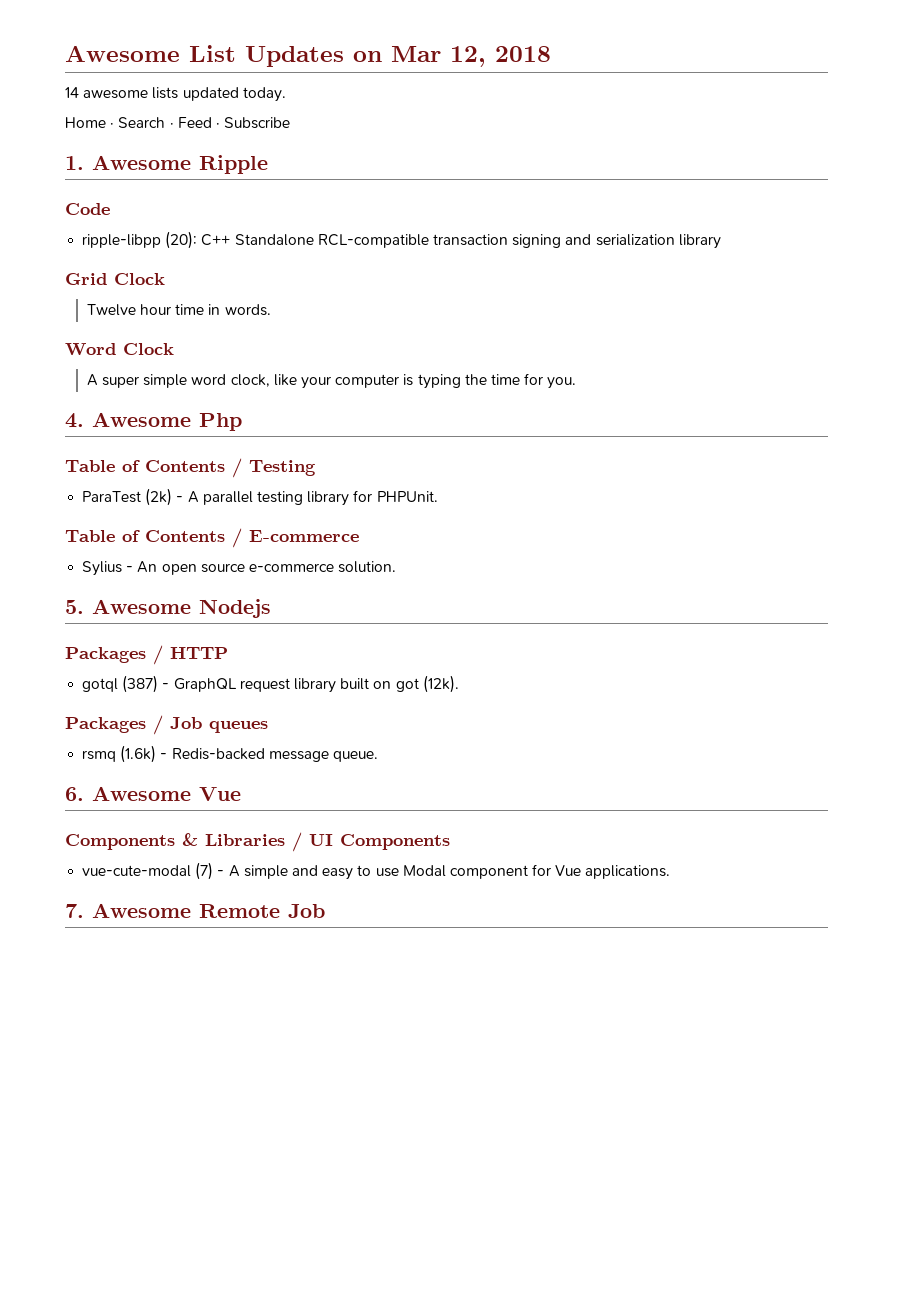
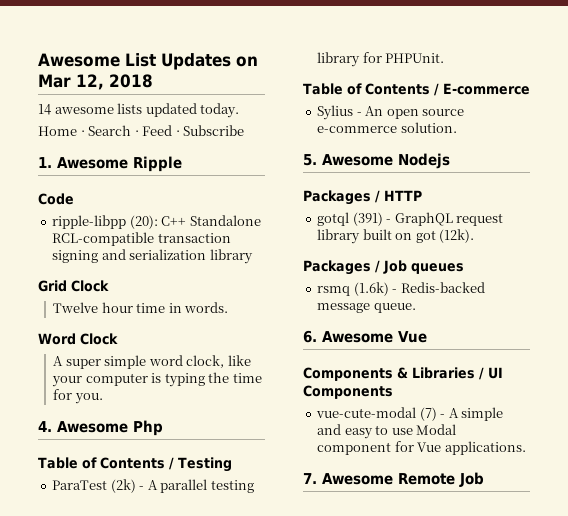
[122,675,159,693] (387) -> [352,212,383,226] (391)

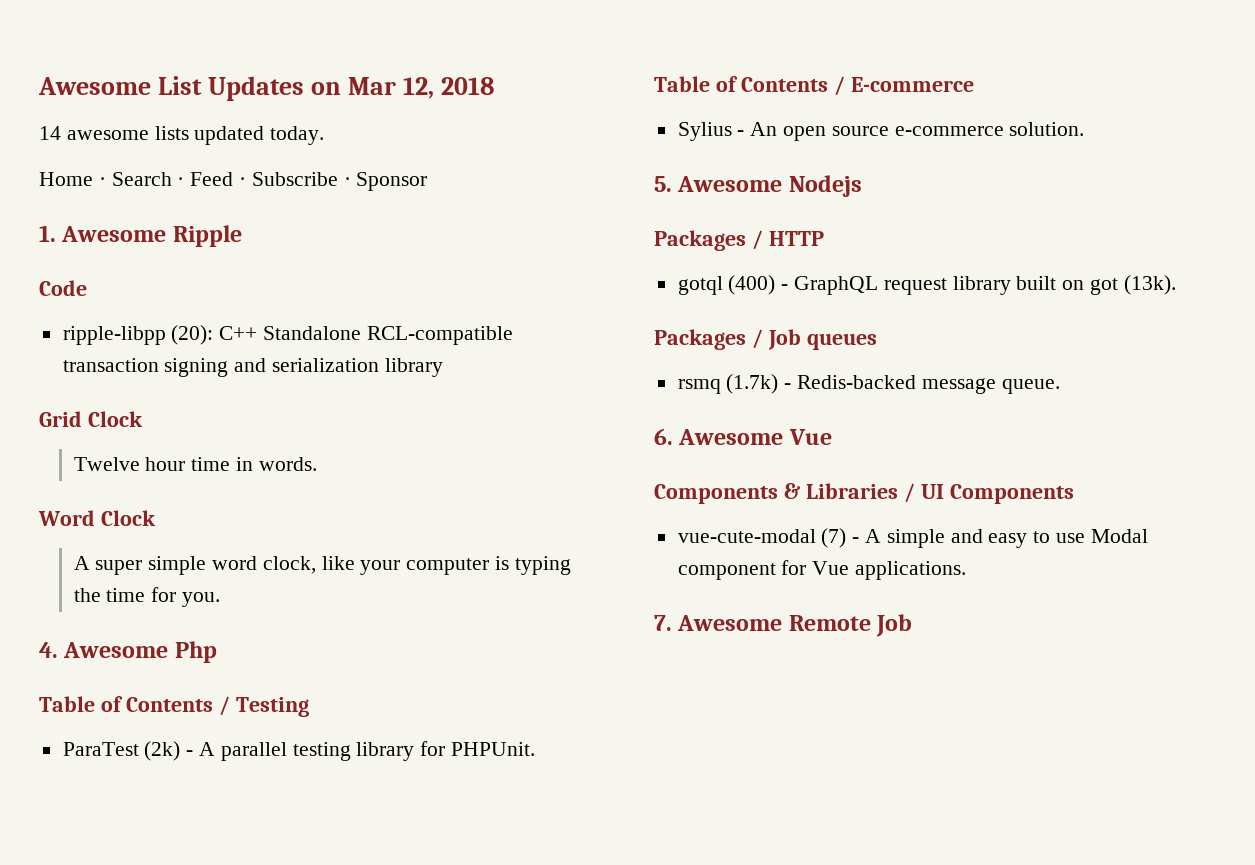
(245, 130) none -> [343,172,428,191] · Sponsor
[352,212,383,226] (391) -> [728,275,776,295] (400)
[439,229,475,243] (12k). -> [1123,275,1176,295] (13k).
[353,282,389,296] (1.6k) -> [726,374,779,394] (1.7k)

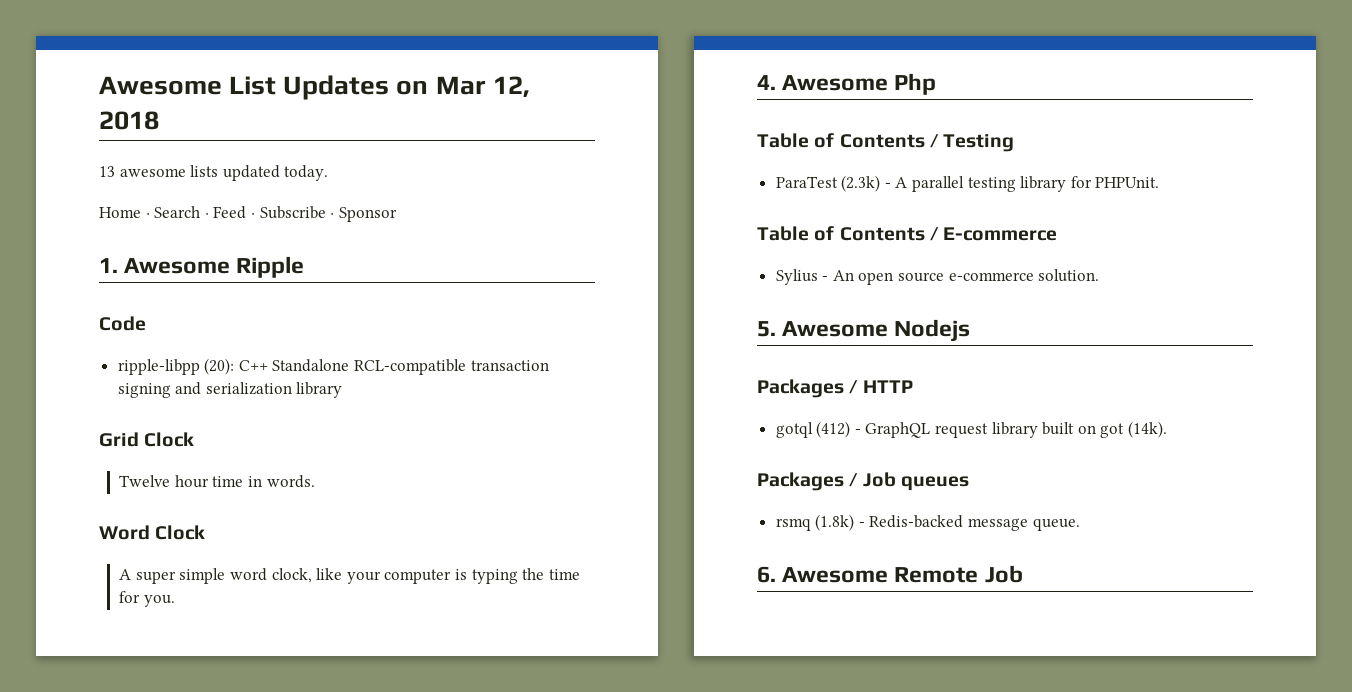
[39,126,61,140] 14 -> [99,166,115,177] 13
[144,741,181,761] (2k) -> [841,175,881,192] (2.3k)
[728,275,776,295] (400) -> [816,421,851,438] (412)
[1123,275,1176,295] (13k). -> [1128,421,1168,438] (14k).
[726,374,779,394] (1.7k) -> [815,514,855,531] (1.8k)
[788,429,832,445] [654,483,1074,504] [677,528,1148,548] [677,560,967,580] [654,615,783,631] Vue // Components & Libraries / UI Components // vue-cute-modal (7) - A simple and easy to use Modal component for Vue applications. // 7. Awesome -> (889, 575) none

